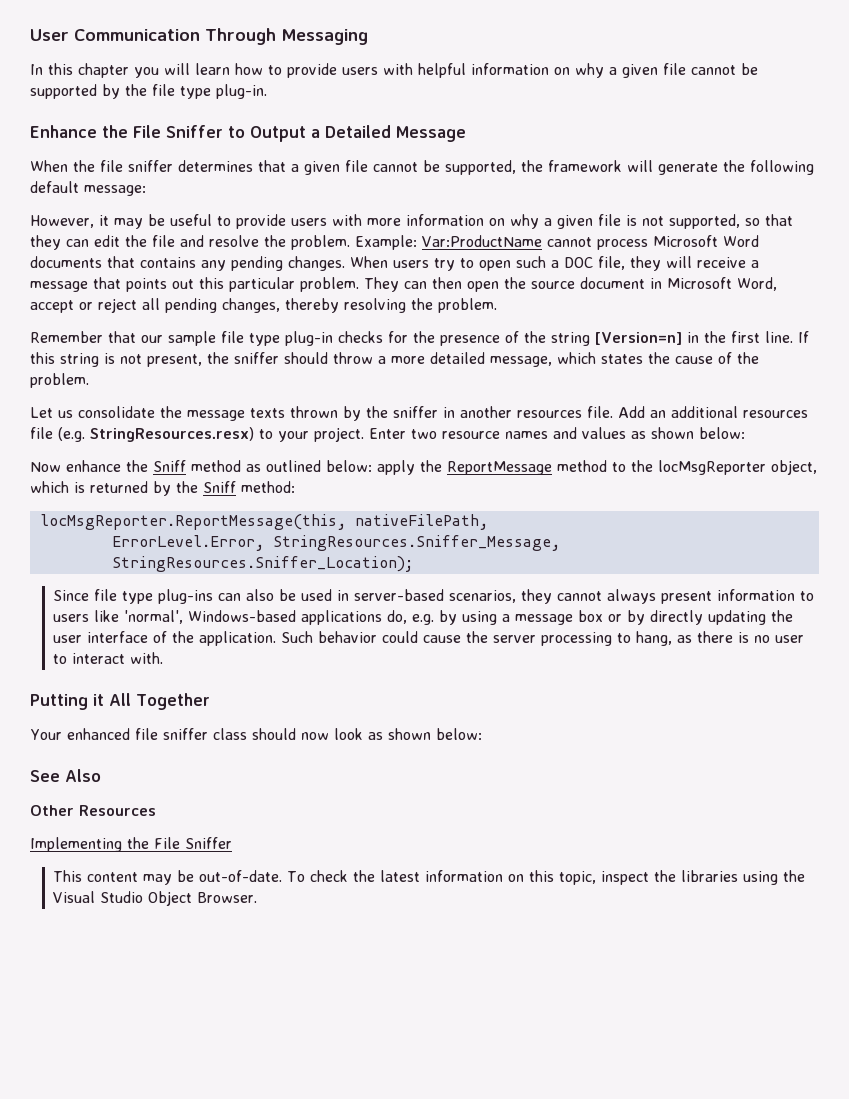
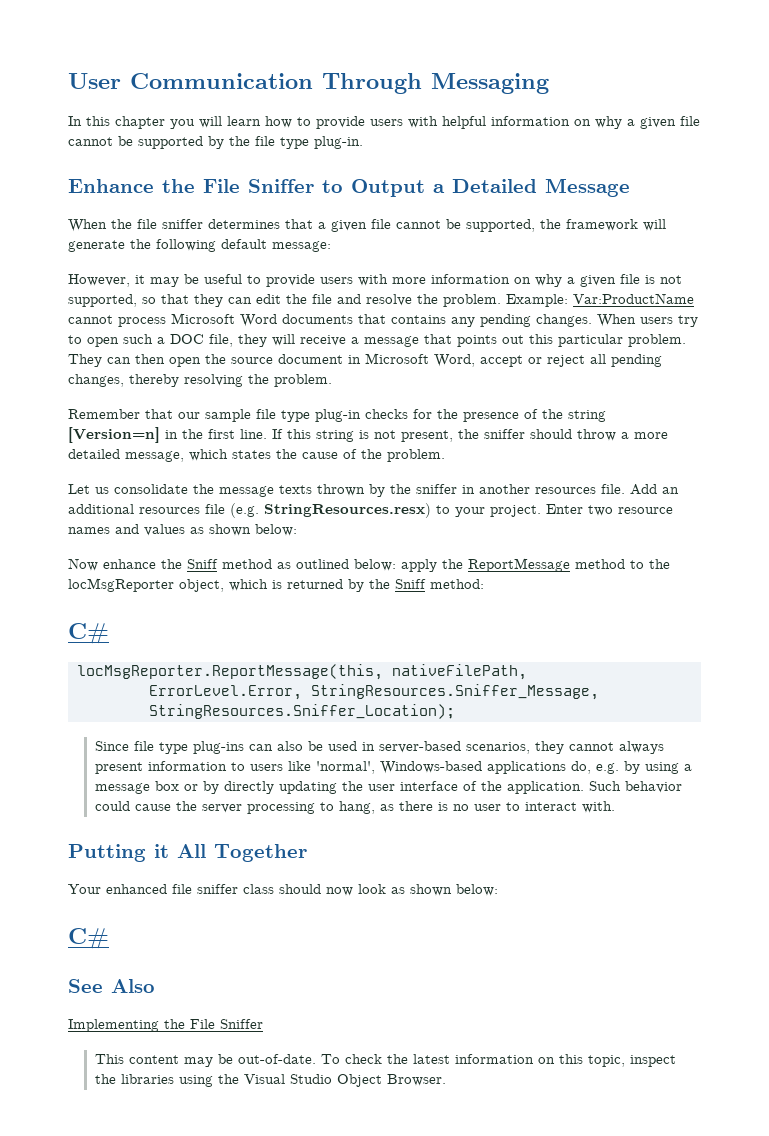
(295, 487) none -> [68,623,109,644] // C#
(482, 734) none -> [68,928,109,949] // C#
[30,805,156,816] // Other Resources -> (155, 986) none

